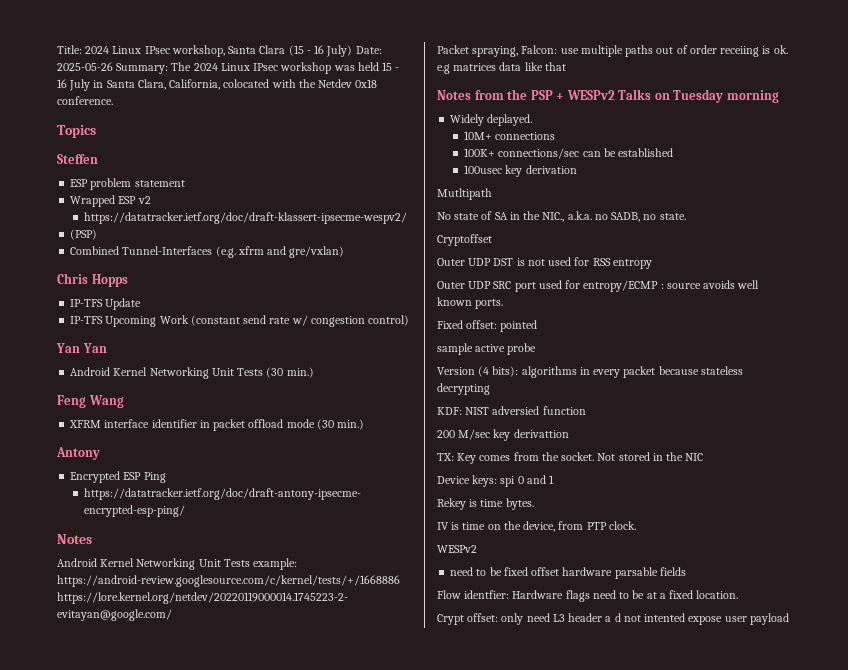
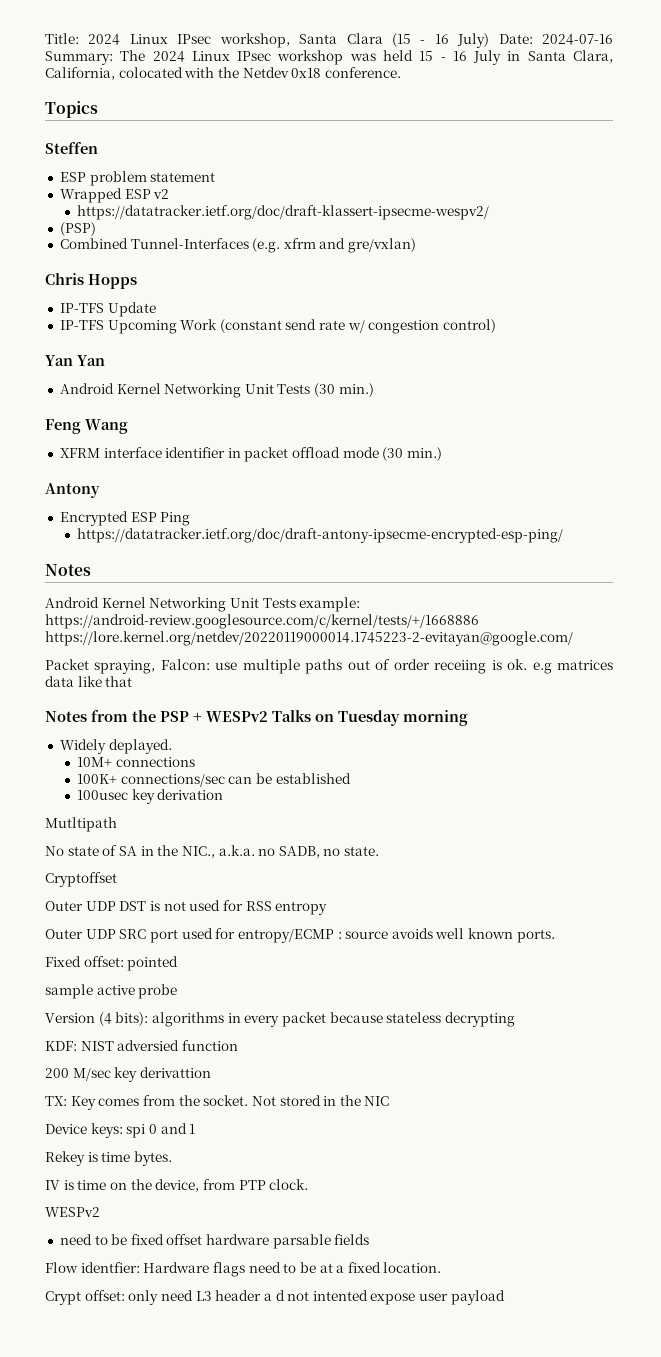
[57,62,113,71] 2025-05-26 -> [542,34,614,45] 2024-07-16

